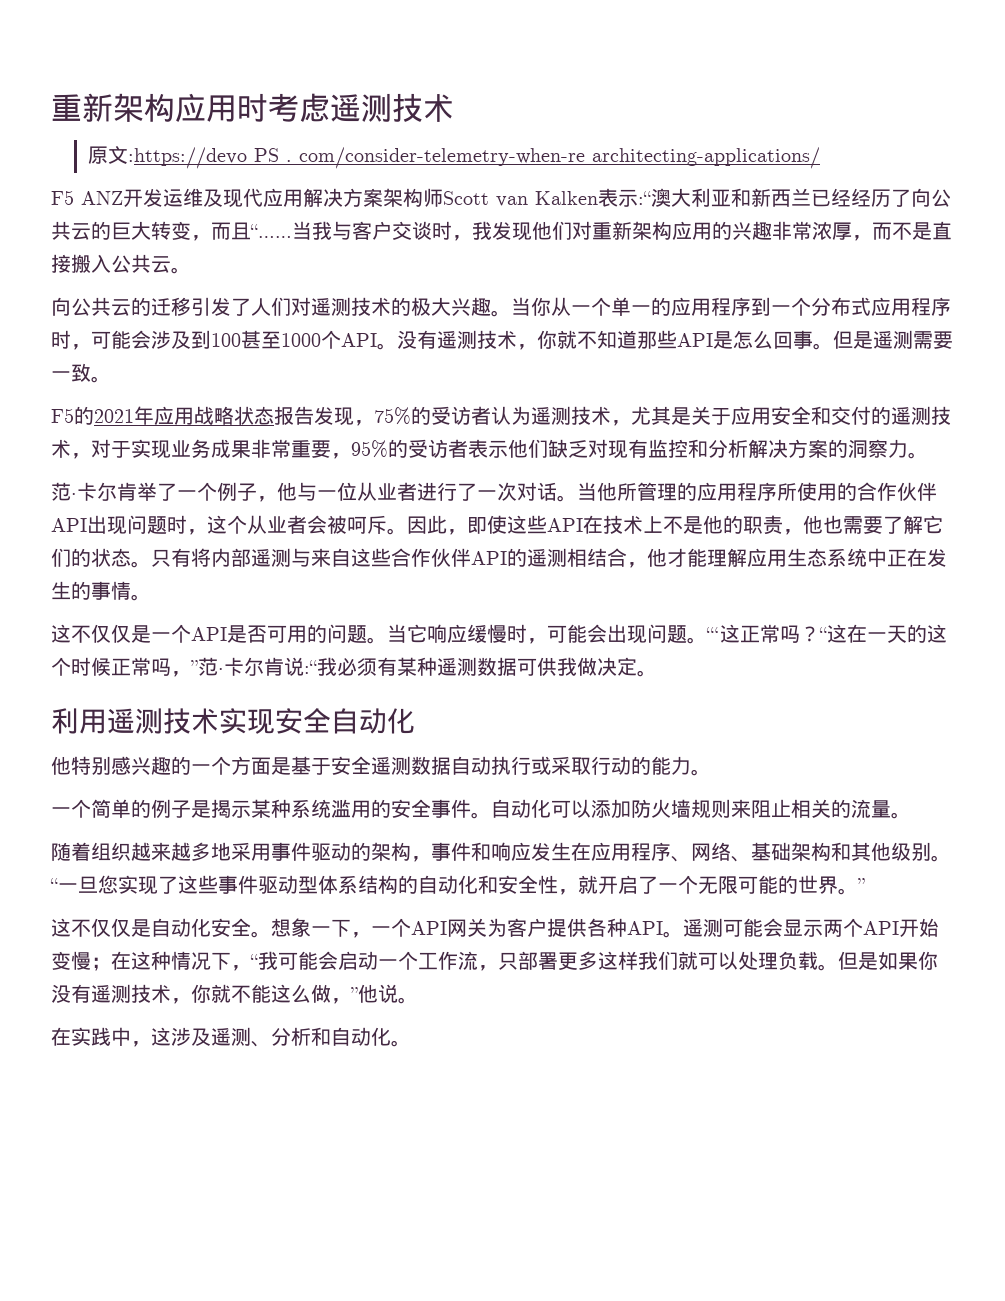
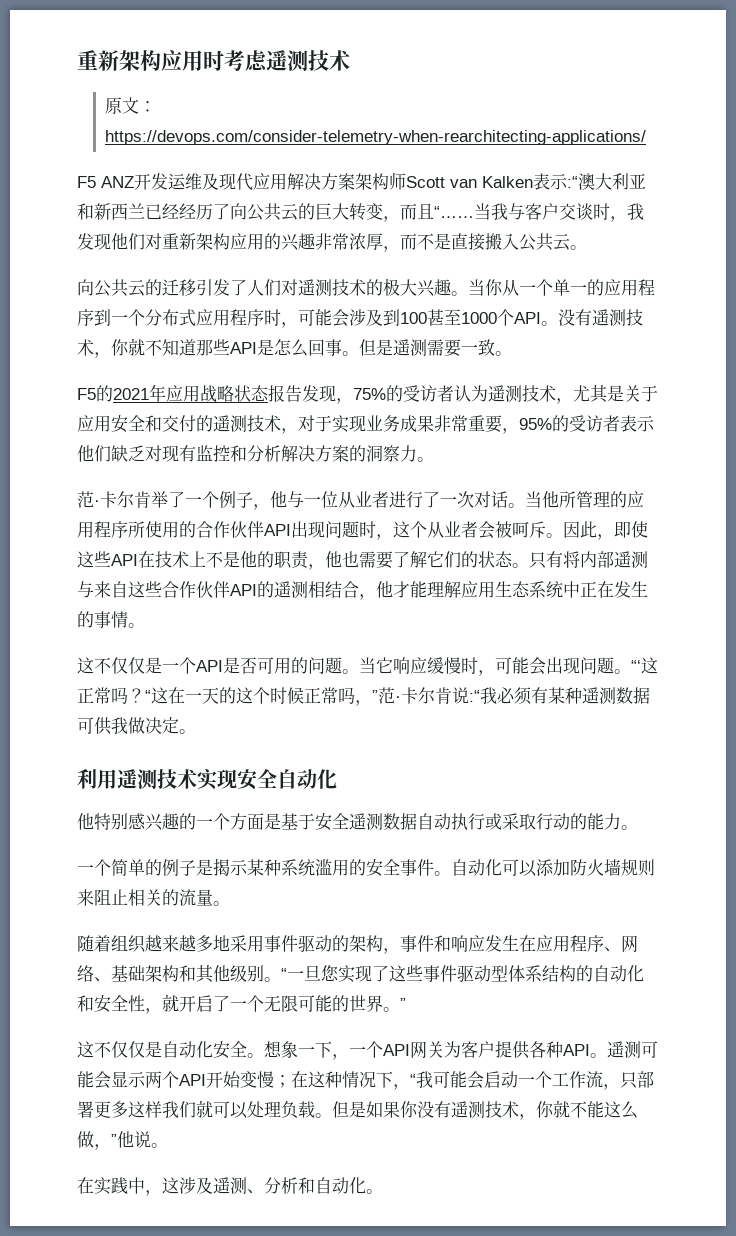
[128,147,821,169] :https://devo PS . com/consider-telemetry-when-re architecting-applications/ -> [139,101,157,112] [105,130,647,145] ：https://devops.com/consider-telemetry-when-rearchitecting-applications/

